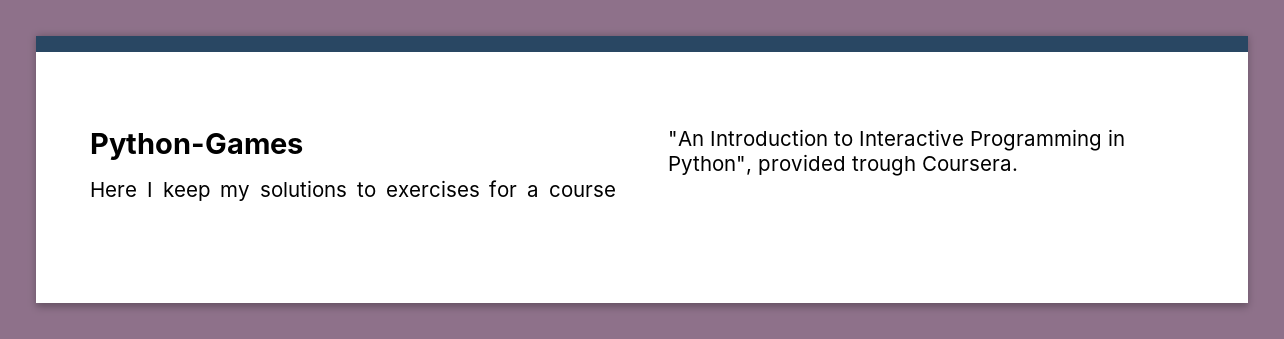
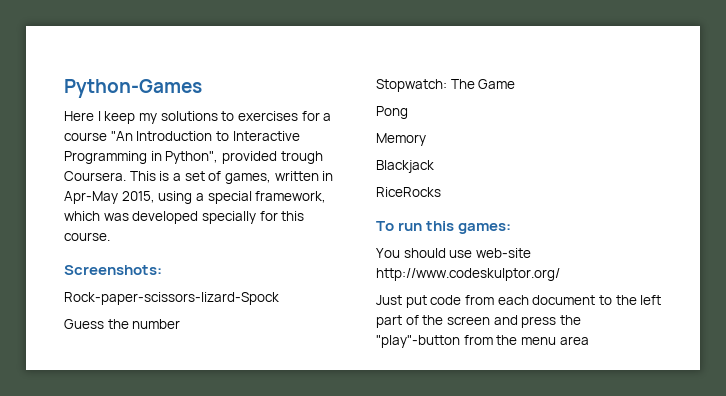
(1018, 163) none -> [129,171,334,184] [64,191,327,204] [64,211,305,224] [64,232,110,241] [64,265,162,275] [64,292,279,305] [64,319,181,329] [376,79,516,92] [376,106,408,119] [376,133,426,146] [376,160,434,173] [376,187,441,197] [376,221,512,234] [376,248,531,258] [376,268,560,281] [376,295,662,308] [376,315,581,328] [376,335,589,348] This is a set of games, written in Apr-May 2015, using a special framework, which was developed specially for this course. // Screenshots: // Rock-paper-scissors-lizard-Spock // Guess the number // Stopwatch: The Game // Pong // Memory // Blackjack // RiceRocks // To run this games: // You should use web-site http://www.codeskulptor.org/ // Just put code from each document to the left part of the screen and press the "play"-button from the menu area

